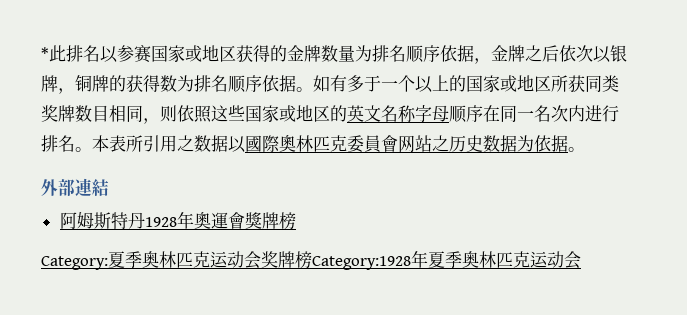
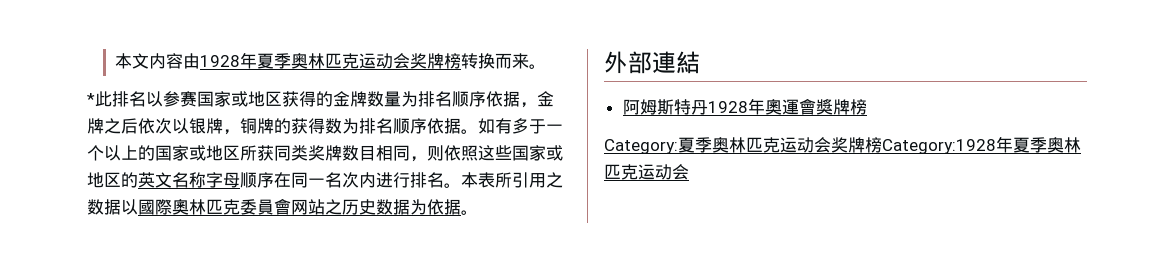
(41, 53) none -> [114,52,546,69] 本文内容由1928年夏季奥林匹克运动会奖牌榜转换而来。 //

